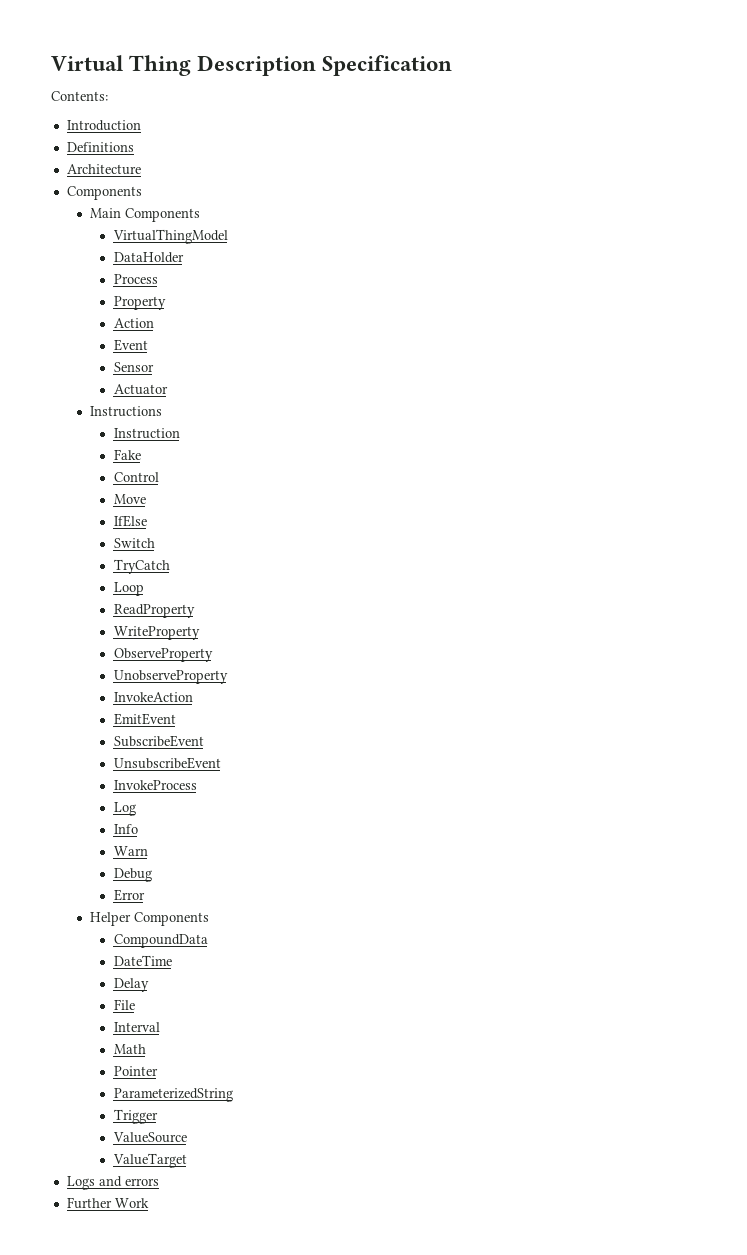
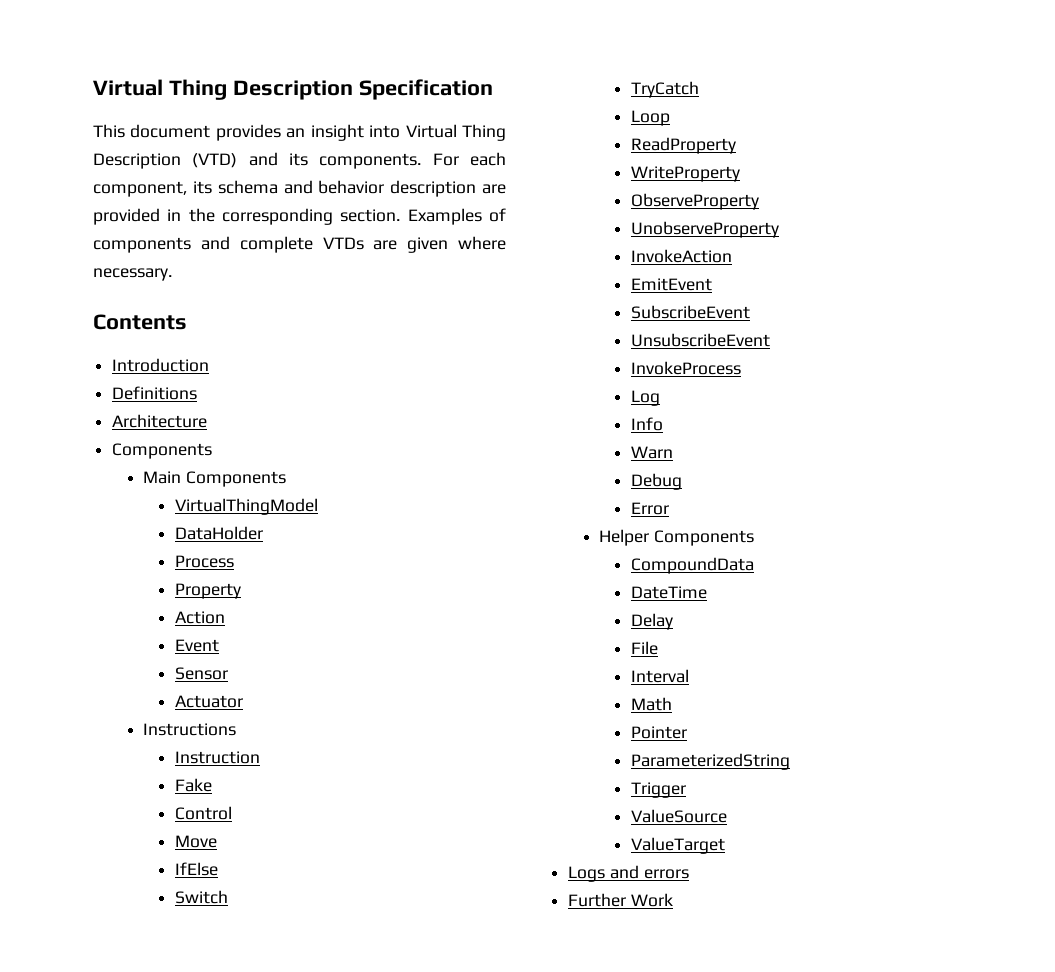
[51,91,108,101] Contents: -> [93,124,507,141] [93,152,506,169] [93,180,506,197] [93,208,506,225] [93,236,506,253] [93,268,172,281] [93,314,187,330] This document provides an insight into Virtual Thing Description (VTD) and its components. For each component, its schema and behavior description are provided in the corresponding section. Examples of components and complete VTDs are given where necessary. // Contents

